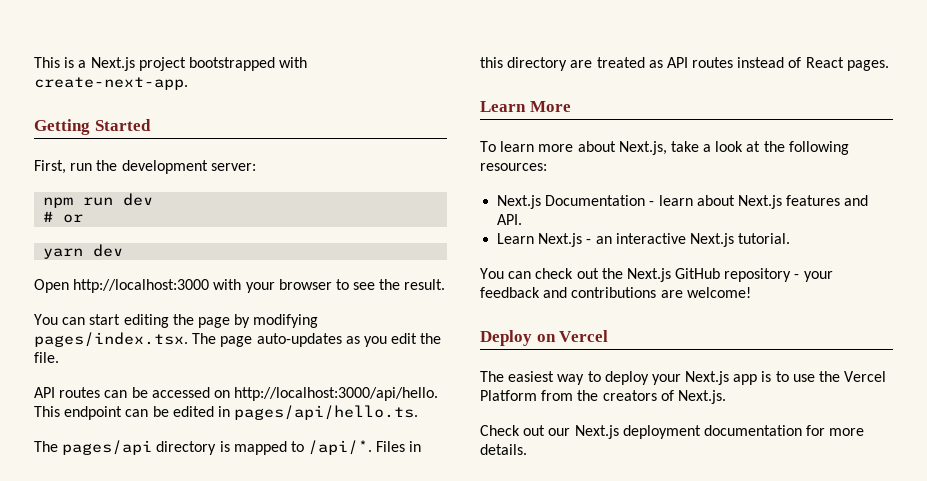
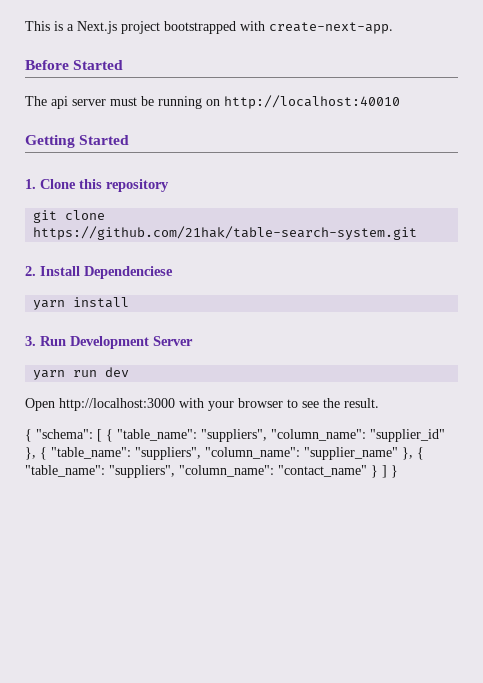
[34,119,151,135] [34,160,256,174] [43,193,154,208] [43,211,84,223] [43,248,84,259] Getting Started // First, run the development server: // npm run dev // # or // yarn -> [25,60,124,70] [25,95,400,109] [25,135,130,148] [25,179,169,192] [33,210,106,223] [33,226,418,240] [25,266,173,279] [33,297,130,310] [25,336,193,349] [33,370,98,380] Before Started // The api server must be running on http://localhost:40010 // Getting Started // 1. Clone this repository // git clone https://github.com/21hak/table-search-system.git // 2. Install Dependenciese // yarn install // 3. Run Development Server // yarn run
[34,314,319,328] [34,332,442,347] [34,352,59,363] [34,387,439,401] [34,405,419,420] [34,440,422,455] [480,57,889,71] [480,101,571,112] [480,141,849,155] [480,163,547,171] [497,195,869,209] [497,214,523,225] [497,233,791,247] [480,268,833,282] [480,287,751,298] [480,330,609,346] [480,371,887,385] [480,390,726,404] [480,425,865,439] [480,444,527,455] You can start editing the page by modifying pages/index.tsx. The page auto-updates as you edit the file. // API routes can be accessed on http://localhost:3000/api/hello. This endpoint can be edited in pages/api/hello.ts. // The pages/api directory is mapped to /api/*. Files in this directory are treated as API routes instead of React pages. // Learn More // To learn more about Next.js, take a look at the following resources: // Next.js Documentation - learn about Next.js features and API. // Learn Next.js - an interactive Next.js tutorial. // You can check out the Next.js GitHub repository - your feedback and contributions are welcome! // Deploy on Vercel // The easiest way to deploy your Next.js app is to use the Vercel Platform from the creators of Next.js. // Check out our Next.js deployment documentation for more details. -> [25,429,445,442] [25,447,424,460] [25,465,398,478] { "schema": [ { "table_name": "suppliers", "column_name": "supplier_id" }, { "table_name": "suppliers", "column_name": "supplier_name" }, { "table_name": "suppliers", "column_name": "contact_name" } ] }

